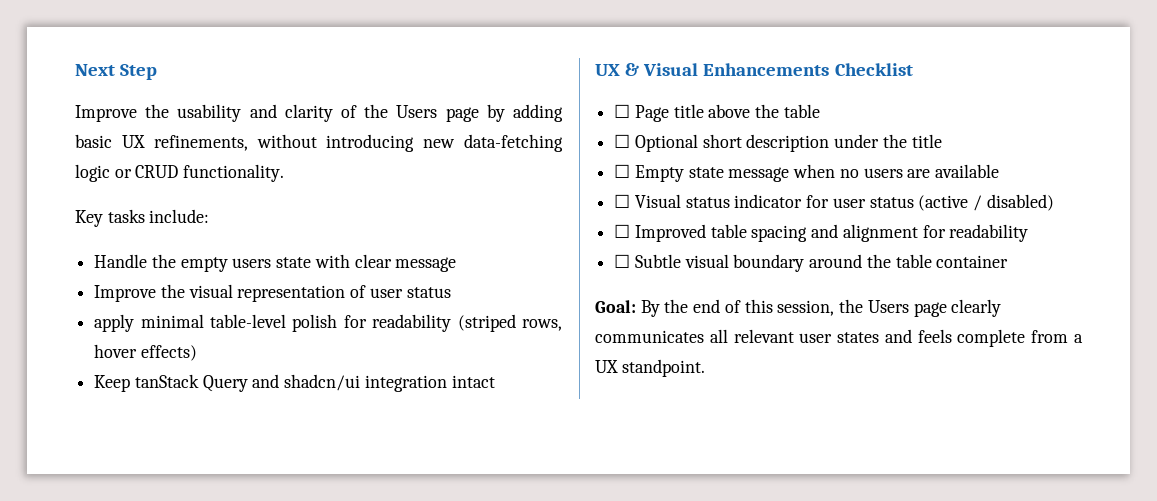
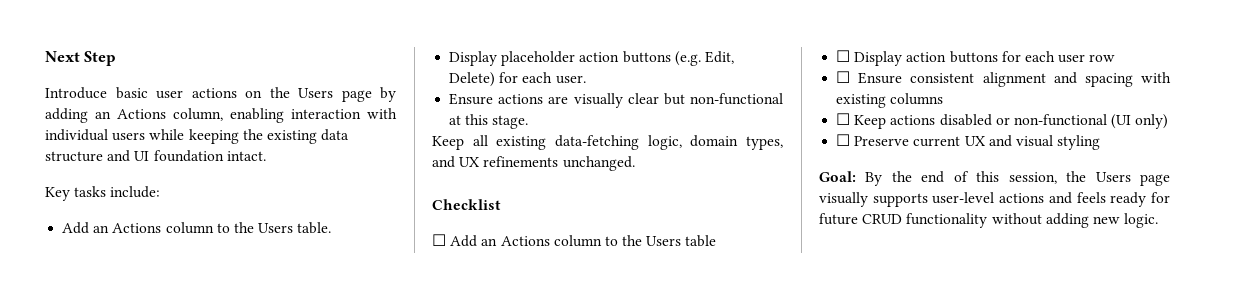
[75,104,357,122] Improve the usability and clarity of -> [45,87,262,99] Introduce basic user actions on
[75,134,563,152] [75,164,285,182] [75,209,210,227] [94,254,457,272] [94,284,451,302] [94,314,563,332] [94,344,197,361] [94,374,495,392] [595,63,913,76] [614,104,820,122] [614,134,942,152] [614,164,1000,182] [614,194,1054,211] [614,224,1029,242] [614,254,1009,272] basic UX refinements, without introducing new data-fetching logic or CRUD functionality. // Key tasks include: // Handle the empty users state with clear message // Improve the visual representation of user status // apply minimal table-level polish for readability (striped rows, hover effects) // Keep tanStack Query and shadcn/ui integration intact // UX & Visual Enhancements Checklist // ☐ Page title above the table // ☐ Optional short description under the title // ☐ Empty state message when no users are available // ☐ Visual status indicator for user status (active / disabled) // ☐ Improved table spacing and alignment for readability // ☐ Subtle visual boundary around the table container -> [95,108,397,123] [45,129,350,144] [45,150,266,162] [45,186,161,201] [62,222,332,234] [449,51,734,66] [449,72,586,87] [449,93,783,108] [449,114,529,129] [432,135,783,150] [432,156,635,171] [432,199,501,210] [432,234,717,247] [836,50,1116,66] [836,71,1171,87] [836,93,944,108] [836,113,1169,129] [836,134,1101,150] an Actions column, enabling interaction with individual users while keeping the existing data structure and UI foundation intact. // Key tasks include: // Add an Actions column to the Users table. // Display placeholder action buttons (e.g. Edit, Delete) for each user. // Ensure actions are visually clear but non-functional at this stage. // Keep all existing data-fetching logic, domain types, and UX refinements unchanged. // Checklist // ☐ Add an Actions column to the Users table // ☐ Display action buttons for each user row // ☐ Ensure consistent alignment and spacing with existing columns // ☐ Keep actions disabled or non-functional (UI only) // ☐ Preserve current UX and visual styling
[951,299,1002,317] [595,329,1083,347] [595,359,705,377] clearly communicates all relevant user states and feels complete from a UX standpoint. -> [819,192,1170,207] [819,213,1159,228] visually supports user-level actions and feels ready for future CRUD functionality without adding new logic.

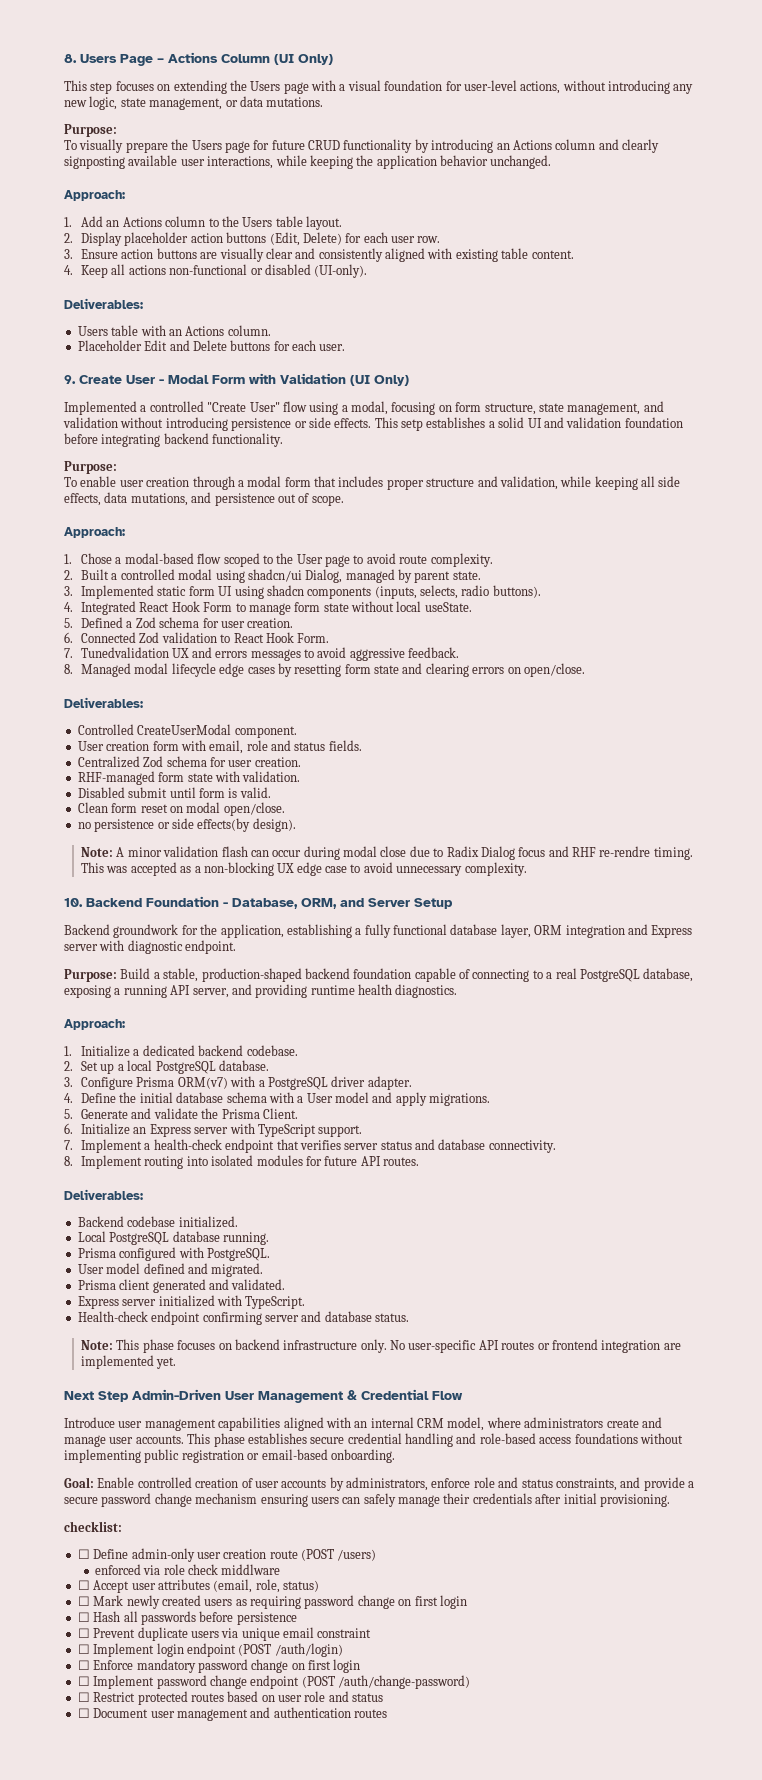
[45,51,117,66] [45,87,396,102] [45,108,397,123] [45,129,350,144] [45,150,266,162] [45,186,161,201] [62,222,332,234] [449,51,734,66] [449,72,586,87] [449,93,783,108] [449,114,529,129] [432,135,783,150] [432,156,559,168] Next Step // Introduce basic user actions on the Users page by adding an Actions column, enabling interaction with individual users while keeping the existing data structure and UI foundation intact. // Key tasks include: // Add an Actions column to the Users table. // Display placeholder action buttons (e.g. Edit, Delete) for each user. // Ensure actions are visually clear but non-functional at this stage. // Keep all existing data-fetching logic, domain types, and UX refinements -> [64,52,333,66] [64,80,694,94] [64,96,324,110] [64,124,117,137] [64,139,659,153] [64,155,488,169] 8. Users Page – Actions Column (UI Only) // This step focuses on extending the Users page with a visual foundation for user-level actions, without introducing any new logic, state management, or data mutations. // Purpose: // To visually prepare the Users page for future CRUD functionality by introducing an Actions column and clearly signposting available user interactions, while keeping the application behavior
[432,199,501,210] [432,234,446,246] Checklist // ☐ -> [64,190,125,201] [64,217,72,227] Approach: // 1.
[836,50,1116,66] [836,71,1171,87] [836,93,944,108] [836,113,1169,129] [836,134,1101,150] [819,171,1170,186] [819,192,1170,207] [819,213,1159,228] // ☐ Display action buttons for each user row // ☐ Ensure consistent alignment and spacing with existing columns // ☐ Keep actions disabled or non-functional (UI only) // ☐ Preserve current UX and visual styling // Goal: By the end of this session, the Users page visually supports user-level actions and feels ready for future CRUD functionality without adding new logic. -> [306,216,343,230] [64,232,441,246] [64,248,574,262] [64,264,368,278] [64,298,143,309] [77,325,271,336] [77,340,346,351] [64,373,409,386] [64,401,664,415] [63,417,683,431] [64,433,284,447] [64,461,117,474] [64,476,681,490] [64,492,344,506] [64,527,125,538] [64,553,493,567] [64,569,481,583] [64,585,541,599] [64,601,472,615] [64,617,294,628] [64,632,330,643] [64,647,460,661] [64,663,585,677] [64,697,143,708] [77,724,297,738] [77,740,362,754] [77,756,301,768] [77,771,301,785] [77,787,271,798] [77,802,285,816] [77,818,296,832] [81,846,693,860] [81,862,527,876] [64,896,453,909] [64,924,693,938] [64,940,237,954] [64,968,694,982] [64,984,458,998] [64,1019,125,1030] [64,1045,298,1057] [64,1060,269,1074] [64,1076,412,1090] [64,1092,491,1106] [64,1108,298,1119] [64,1123,363,1137] [64,1139,556,1153] [64,1155,420,1169] [64,1189,143,1200] [77,1216,238,1228] [77,1231,269,1245] [77,1247,270,1261] [77,1263,264,1277] [77,1279,286,1293] [77,1295,306,1309] [77,1311,409,1325] [81,1339,681,1353] [81,1355,177,1369] [64,1389,463,1403] [64,1417,662,1431] [64,1433,683,1447] [64,1449,395,1463] [64,1477,694,1491] [64,1493,670,1507] [64,1521,122,1532] [77,1548,377,1562] [94,1564,281,1575] [77,1579,319,1593] [77,1595,467,1609] [77,1611,297,1625] [77,1627,372,1641] [77,1643,343,1657] [77,1659,361,1673] [77,1675,470,1689] [77,1691,384,1705] [77,1707,387,1721] layout. // 2. Display placeholder action buttons (Edit, Delete) for each user row. // 3. Ensure action buttons are visually clear and consistently aligned with existing table content. // 4. Keep all actions non-functional or disabled (UI-only). // Deliverables: // Users table with an Actions column. // Placeholder Edit and Delete buttons for each user. // 9. Create User - Modal Form with Validation (UI Only) // Implemented a controlled "Create User" flow using a modal, focusing on form structure, state management, and validation without introducing persistence or side effects. This setp establishes a solid UI and validation foundation before integrating backend functionality. // Purpose: // To enable user creation through a modal form that includes proper structure and validation, while keeping all side effects, data mutations, and persistence out of scope. // Approach: // 1. Chose a modal-based flow scoped to the User page to avoid route complexity. // 2. Built a controlled modal using shadcn/ui Dialog, managed by parent state. // 3. Implemented static form UI using shadcn components (inputs, selects, radio buttons). // 4. Integrated React Hook Form to manage form state without local useState. // 5. Defined a Zod schema for user creation. // 6. Connected Zod validation to React Hook Form. // 7. Tunedvalidation UX and errors messages to avoid aggressive feedback. // 8. Managed modal lifecycle edge cases by resetting form state and clearing errors on open/close. // Deliverables: // Controlled CreateUserModal component. // User creation form with email, role and status fields. // Centralized Zod schema for user creation. // RHF-managed form state with validation. // Disabled submit until form is valid. // Clean form reset on modal open/close. // no persistence or side effects(by design). // Note: A minor validation flash can occur during modal close due to Radix Dialog focus and RHF re-rendre timing. This was accepted as a non-blocking UX edge case to avoid unnecessary complexity. // 10. Backend Foundation - Database, ORM, and Server Setup // Backend groundwork for the application, establishing a fully functional database layer, ORM integration and Express server with diagnostic endpoint. // Purpose: Build a stable, production-shaped backend foundation capable of connecting to a real PostgreSQL database, exposing a running API server, and providing runtime health diagnostics. // Approach: // 1. Initialize a dedicated backend codebase. // 2. Set up a local PostgreSQL database. // 3. Configure Prisma ORM(v7) with a PostgreSQL driver adapter. // 4. Define the initial database schema with a User model and apply migrations. // 5. Generate and validate the Prisma Client. // 6. Initialize an Express server with TypeScript support. // 7. Implement a health-check endpoint that verifies server status and database connectivity. // 8. Implement routing into isolated modules for future API routes. // Deliverables: // Backend codebase initialized. // Local PostgreSQL database running. // Prisma configured with PostgreSQL. // User model defined and migrated. // Prisma client generated and validated. // Express server initialized with TypeScript. // Health-check endpoint confirming server and database status. // Note: This phase focuses on backend infrastructure only. No user-specific API routes or frontend integration are implemented yet. // Next Step Admin-Driven User Management & Credential Flow // Introduce user management capabilities aligned with an internal CRM model, where administrators create and manage user accounts. This phase establishes secure credential handling and role-based access foundations without implementing public registration or email-based onboarding. // Goal: Enable controlled creation of user accounts by administrators, enforce role and status constraints, and provide a secure password change mechanism ensuring users can safely manage their credentials after initial provisioning. // checklist: // ☐ Define admin-only user creation route (POST /users) // enforced via role check middlware // ☐ Accept user attributes (email, role, status) // ☐ Mark newly created users as requiring password change on first login // ☐ Hash all passwords before persistence // ☐ Prevent duplicate users via unique email constraint // ☐ Implement login endpoint (POST /auth/login) // ☐ Enforce mandatory password change on first login // ☐ Implement password change endpoint (POST /auth/change-password) // ☐ Restrict protected routes based on user role and status // ☐ Document user management and authentication routes

